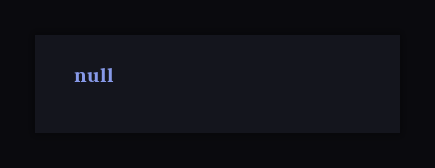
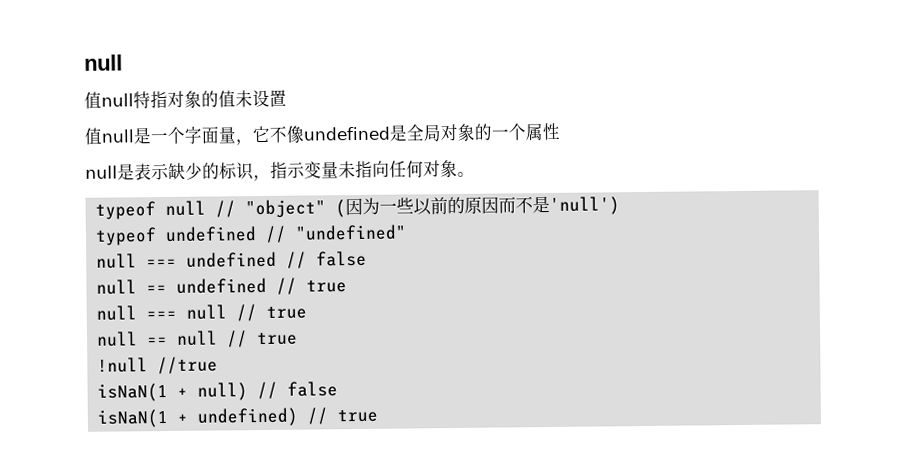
[74,67,114,82] null -> [84,54,123,71] [84,89,287,110] [84,122,560,146] [85,159,475,182] [94,195,620,220] [94,224,407,246] [95,250,367,269] [95,277,347,295] [95,304,307,322] [95,330,298,348] [96,356,218,375] [96,381,338,402] [96,407,378,428] null // 值null特指对象的值未设置 // 值null是一个字面量，它不像undefined是全局对象的一个属性 // null是表示缺少的标识，指示变量未指向任何对象。 // typeof null // "object" (因为一些以前的原因而不是'null') // typeof undefined // "undefined" // null === undefined // false // null == undefined // true // null === null // true // null == null // true // !null //true // isNaN(1 + null) // false // isNaN(1 + undefined) // true

